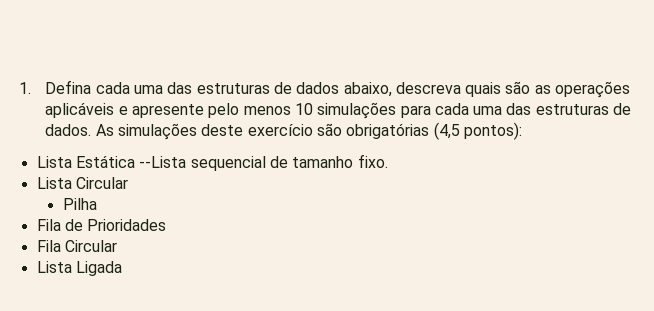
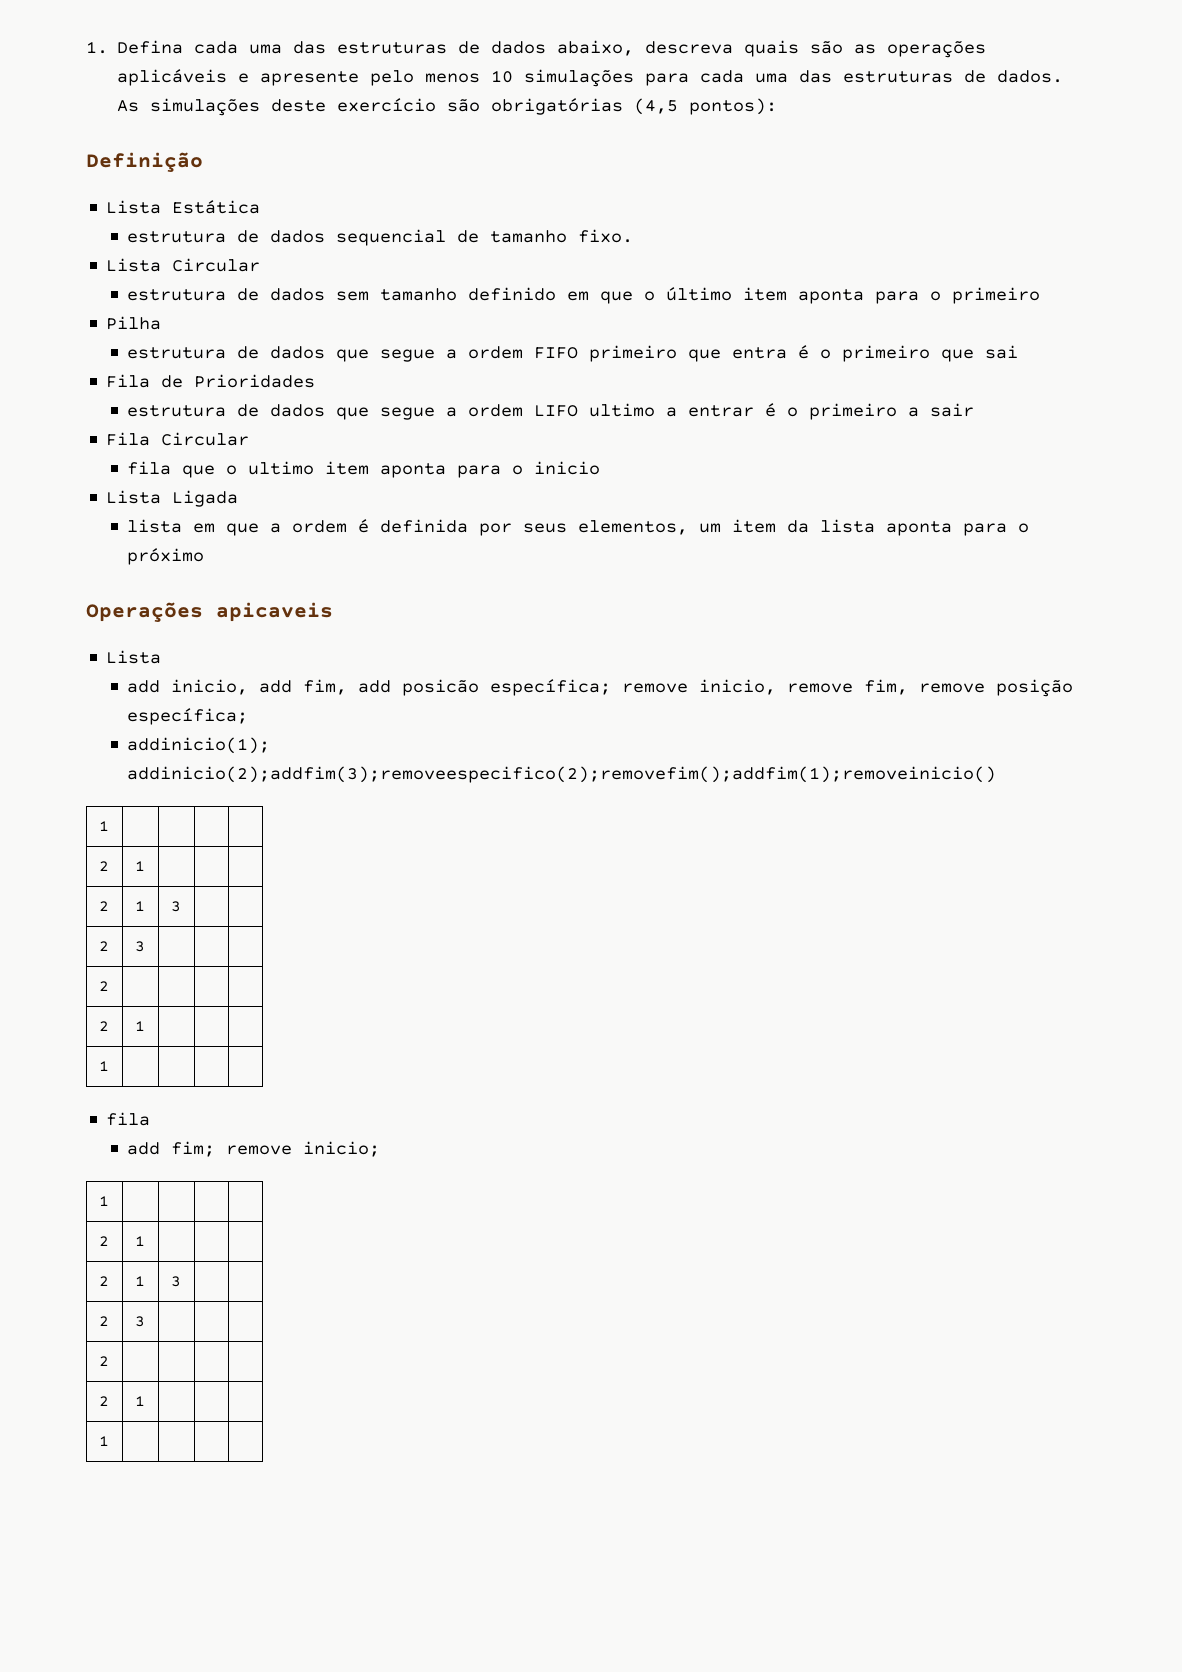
(522, 131) none -> [86,152,203,172] // Definição
[139,156,187,168] --Lista -> [127,230,326,243] // estrutura de dados
[62,198,97,210] [36,219,167,231] [36,240,117,252] [36,261,122,276] Pilha // Fila de Prioridades // Fila Circular // Lista Ligada -> [127,287,1041,304] [106,316,162,330] [127,345,1019,362] [106,374,316,388] [127,403,975,420] [106,432,250,446] [127,461,601,478] [106,490,239,507] [127,519,1030,536] [127,548,205,565] [86,602,333,622] [106,650,162,664] [127,679,1074,697] [127,708,249,725] [127,737,271,754] [127,766,997,783] [98,821,109,831] [98,861,109,871] [134,861,145,871] [98,901,109,911] [134,901,145,911] [170,901,181,912] [98,941,109,951] [134,941,145,952] [98,981,109,991] [98,1021,109,1031] [134,1021,145,1031] [98,1061,109,1071] [106,1112,151,1126] [127,1141,381,1157] [98,1196,109,1206] [98,1236,109,1246] [134,1236,145,1246] [98,1276,109,1286] [134,1276,145,1286] [170,1276,181,1287] [98,1316,109,1326] [134,1316,145,1327] [98,1356,109,1366] [98,1396,109,1406] [134,1396,145,1406] [98,1436,109,1446] estrutura de dados sem tamanho definido em que o último item aponta para o primeiro // Pilha // estrutura de dados que segue a ordem FIFO primeiro que entra é o primeiro que sai // Fila de Prioridades // estrutura de dados que segue a ordem LIFO ultimo a entrar é o primeiro a sair // Fila Circular // fila que o ultimo item aponta para o inicio // Lista Ligada // lista em que a ordem é definida por seus elementos, um item da lista aponta para o próximo // Operações apicaveis // Lista // add inicio, add fim, add posicão específica; remove inicio, remove fim, remove posição específica; // addinicio(1); addinicio(2);addfim(3);removeespecifico(2);removefim();addfim(1);removeinicio() // 1 | | | | // 2 | 1 | | | // 2 | 1 | 3 | | // 2 | 3 | | | // 2 | | | | // 2 | 1 | | | // 1 | | | | // fila // add fim; remove inicio; // 1 | | | | // 2 | 1 | | | // 2 | 1 | 3 | | // 2 | 3 | | | // 2 | | | | // 2 | 1 | | | // 1 | | | |

